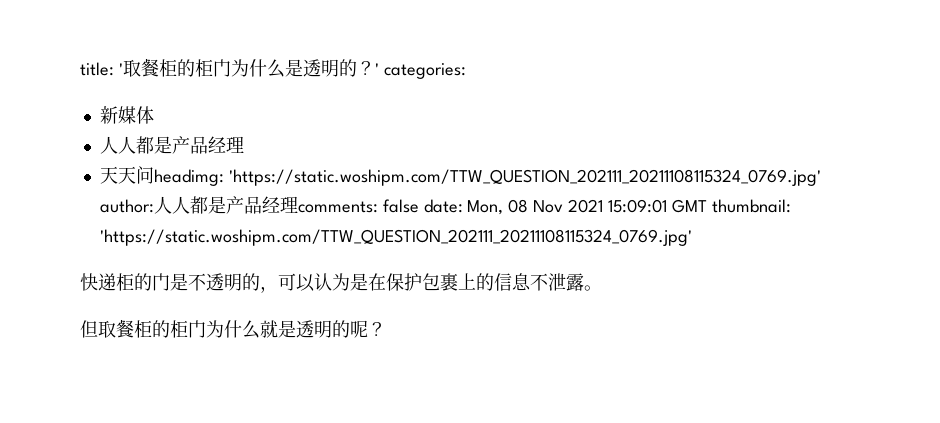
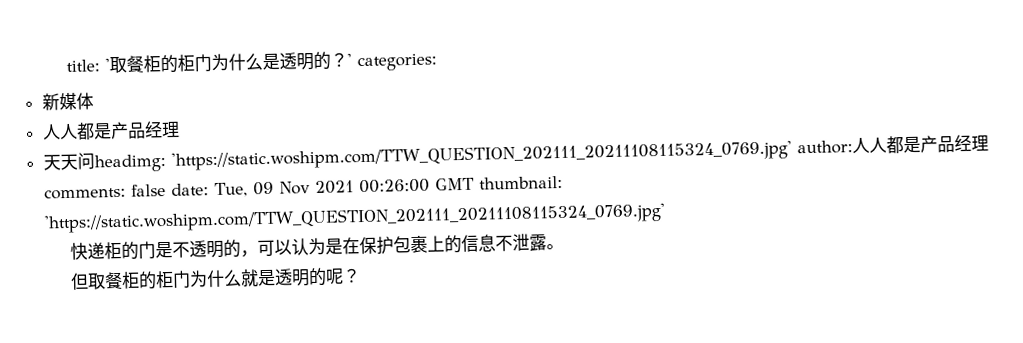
[467,199,529,215] Mon, 08 -> [213,181,274,198] Tue, 09
[607,199,667,213] 15:09:01 -> [358,178,430,194] 00:26:00

